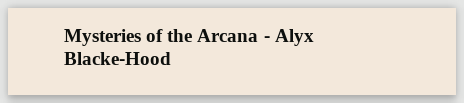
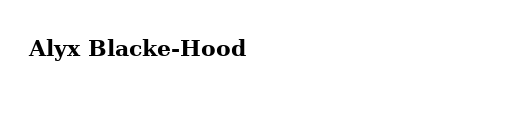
[64,29,270,46] Mysteries of the Arcana - -> (28, 50) none

